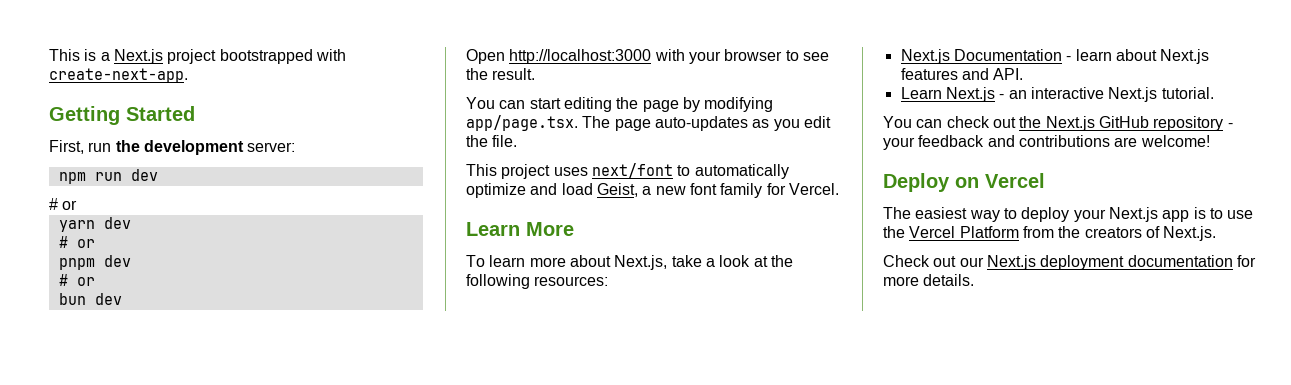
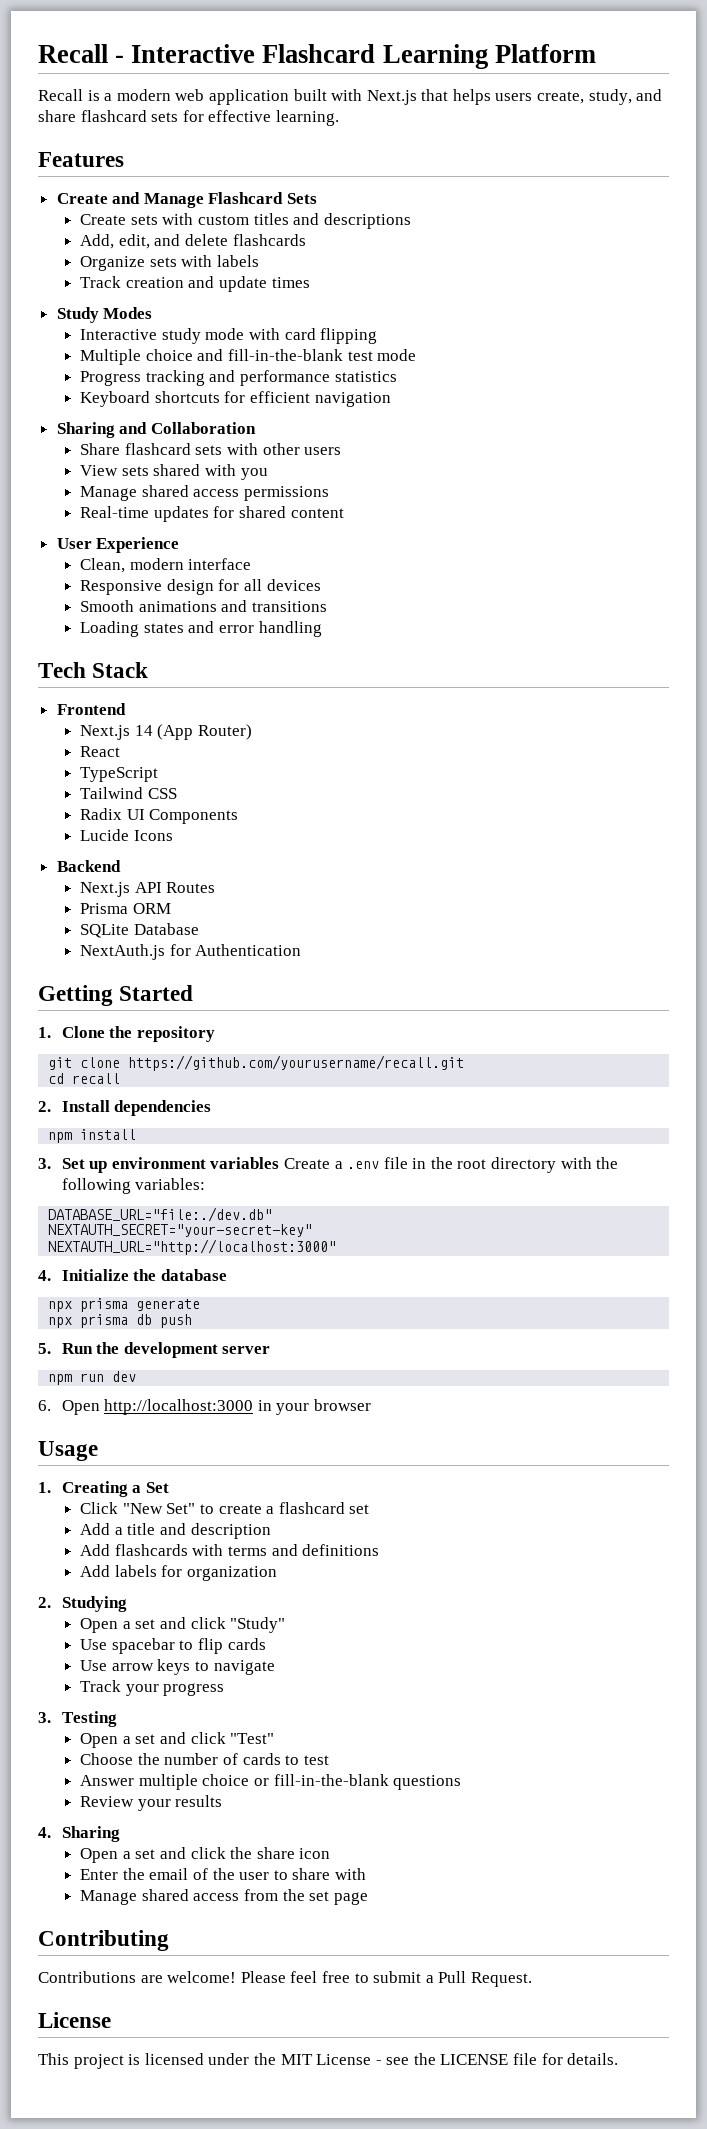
[49,49,346,64] [49,68,188,83] [49,106,195,125] [49,140,112,154] This is a Next.js project bootstrapped with create-next-app. // Getting Started // First, run -> [38,44,596,69] [38,89,663,105] [38,110,339,126] [38,152,124,167] [56,192,318,208] [80,213,411,229] [80,234,306,249] [80,255,260,271] [80,276,310,292] [56,307,153,323] [80,328,378,344] [80,349,417,365] [80,370,397,386] [80,391,391,407] [56,422,256,438] [80,443,342,455] [80,464,268,480] [80,485,330,501] [80,506,344,522] [56,537,180,553] [80,558,252,573] [80,579,321,595] [80,600,328,612] [80,621,322,637] [38,662,149,678] [56,703,126,715] [80,724,253,740] [80,746,121,757] [80,767,159,782] [80,787,177,799] [80,808,239,824] [80,829,173,841] [56,860,121,872] [80,882,216,897] [80,903,171,914] [80,923,199,938] [80,944,302,960] [38,985,194,1006] [38,1026,215,1042] [48,1055,465,1071] [48,1073,121,1084] [38,1100,212,1116] [48,1129,137,1143] [38,1157,619,1173] [61,1178,206,1194] [48,1207,273,1222] [48,1224,313,1237] [48,1239,337,1255] [38,1269,227,1281] [48,1298,201,1312] [48,1314,193,1328] [38,1343,93,1354] Recall - Interactive Flashcard Learning Platform // Recall is a modern web application built with Next.js that helps users create, study, and share flashcard sets for effective learning. // Features // Create and Manage Flashcard Sets // Create sets with custom titles and descriptions // Add, edit, and delete flashcards // Organize sets with labels // Track creation and update times // Study Modes // Interactive study mode with card flipping // Multiple choice and fill-in-the-blank test mode // Progress tracking and performance statistics // Keyboard shortcuts for efficient navigation // Sharing and Collaboration // Share flashcard sets with other users // View sets shared with you // Manage shared access permissions // Real-time updates for shared content // User Experience // Clean, modern interface // Responsive design for all devices // Smooth animations and transitions // Loading states and error handling // Tech Stack // Frontend // Next.js 14 (App Router) // React // TypeScript // Tailwind CSS // Radix UI Components // Lucide Icons // Backend // Next.js API Routes // Prisma ORM // SQLite Database // NextAuth.js for Authentication // Getting Started // 1. Clone the repository // git clone https://github.com/yourusername/recall.git // cd recall // 2. Install dependencies // npm install // 3. Set up environment variables Create a .env file in the root directory with the following variables: // DATABASE_URL="file:./dev.db" // NEXTAUTH_SECRET="your-secret-key" // NEXTAUTH_URL="http://localhost:3000" // 4. Initialize the database // npx prisma generate // npx prisma db push // 5. Run
[247,142,296,152] server: -> [222,1346,271,1354] server
[49,198,78,210] [58,217,131,232] [58,236,95,248] [58,255,131,270] [58,274,95,286] [58,293,122,305] [466,49,829,64] [466,68,536,80] [466,97,774,112] [466,115,831,131] [466,135,518,147] [466,163,789,179] [466,183,839,198] [466,222,574,236] [466,255,793,270] [466,274,609,289] [900,49,1210,64] [900,68,1024,80] [900,87,1214,102] [883,116,1233,131] [883,135,1210,150] [883,173,1045,192] [883,207,1254,222] [883,226,1217,241] [883,255,1256,270] [883,276,919,286] # or // yarn dev // # or // pnpm dev // # or // bun dev // Open http://localhost:3000 with your browser to see the result. // You can start editing the page by modifying app/page.tsx. The page auto-updates as you edit the file. // This project uses next/font to automatically optimize and load Geist, a new font family for Vercel. // Learn More // To learn more about Next.js, take a look at the following resources: // Next.js Documentation - learn about Next.js features and API. // Learn Next.js - an interactive Next.js tutorial. // You can check out the Next.js GitHub repository - your feedback and contributions are welcome! // Deploy on Vercel // The easiest way to deploy your Next.js app is to use the Vercel Platform from the creators of Next.js. // Check out our Next.js deployment documentation for more -> [38,1399,371,1415] [38,1441,98,1461] [38,1481,169,1497] [80,1502,370,1514] [80,1523,271,1539] [80,1544,380,1556] [80,1565,278,1581] [38,1596,127,1612] [80,1617,286,1633] [80,1638,266,1654] [80,1659,275,1675] [80,1680,225,1696] [38,1711,117,1727] [80,1732,275,1748] [80,1753,329,1765] [80,1774,462,1790] [80,1795,223,1811] [38,1826,120,1842] [80,1847,331,1863] [80,1868,366,1880] [80,1889,368,1905] [38,1930,169,1951] [38,1971,532,1987] [38,2012,111,2028] [38,2053,563,2069] 6. Open http://localhost:3000 in your browser // Usage // 1. Creating a Set // Click "New Set" to create a flashcard set // Add a title and description // Add flashcards with terms and definitions // Add labels for organization // 2. Studying // Open a set and click "Study" // Use spacebar to flip cards // Use arrow keys to navigate // Track your progress // 3. Testing // Open a set and click "Test" // Choose the number of cards to test // Answer multiple choice or fill-in-the-blank questions // Review your results // 4. Sharing // Open a set and click the share icon // Enter the email of the user to share with // Manage shared access from the set page // Contributing // Contributions are welcome! Please feel free to submit a Pull Request. // License // This project is licensed under the MIT License - see the LICENSE file for

